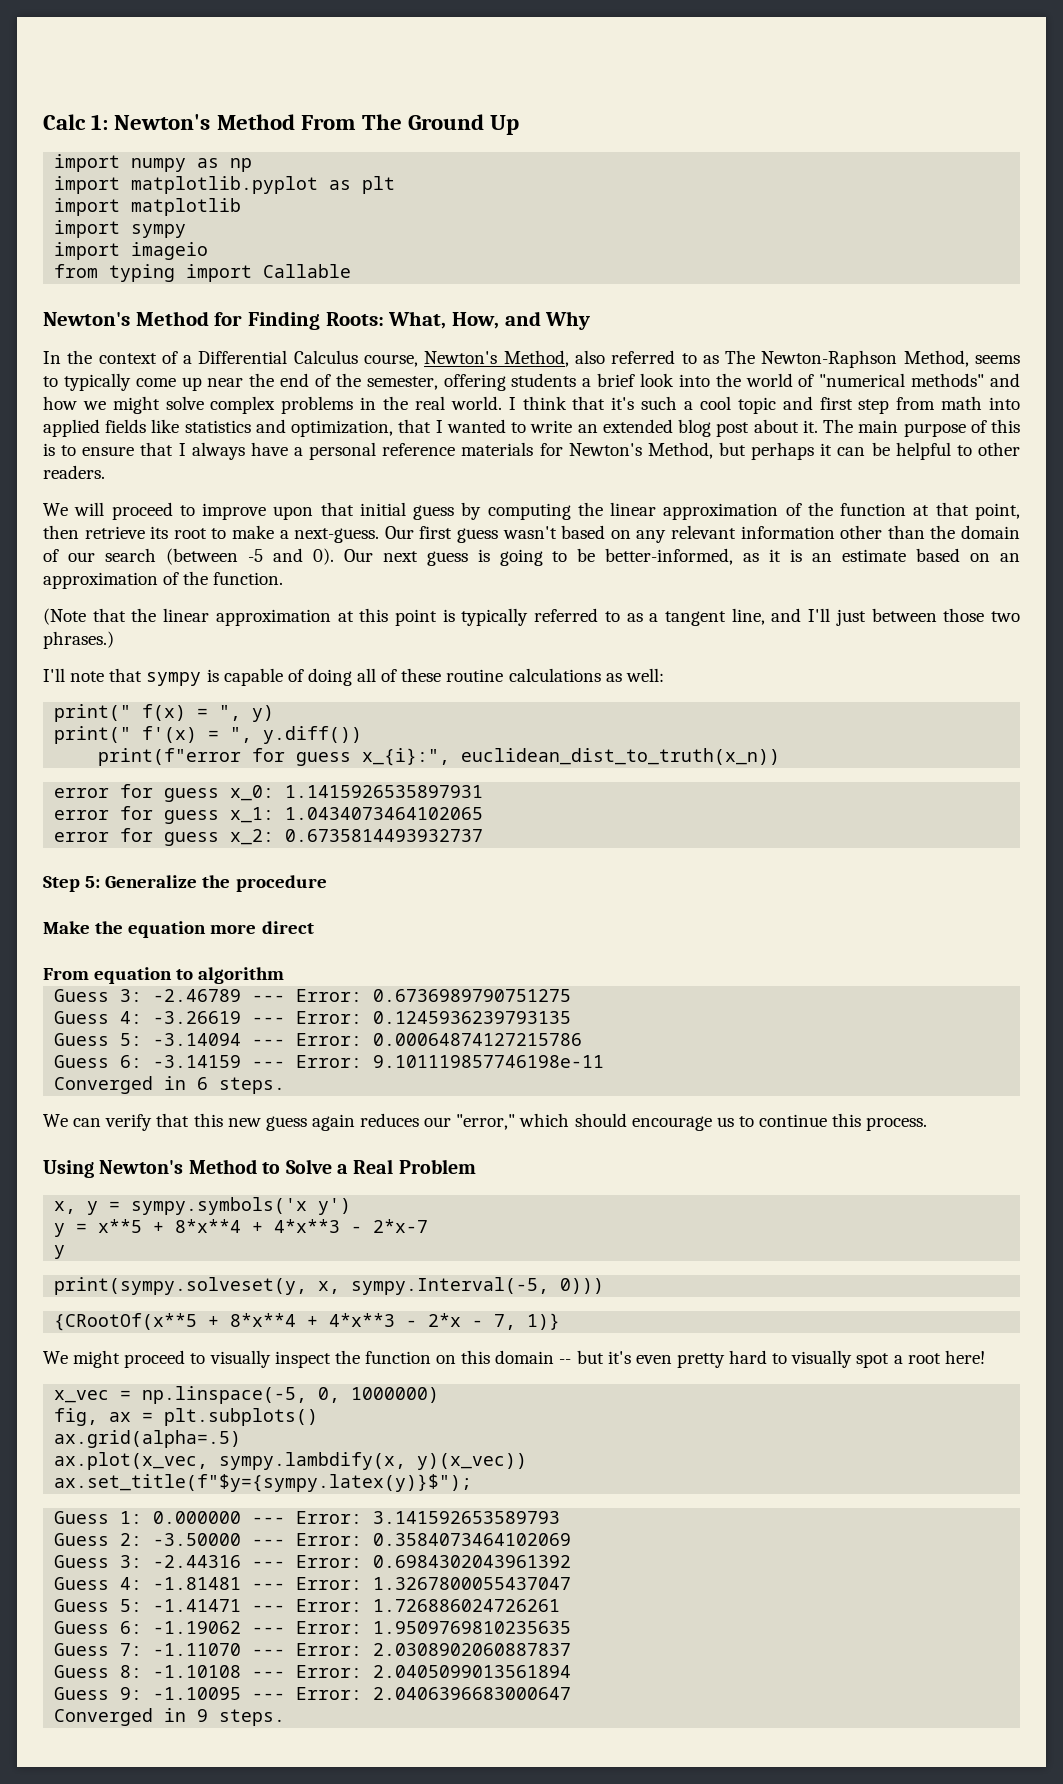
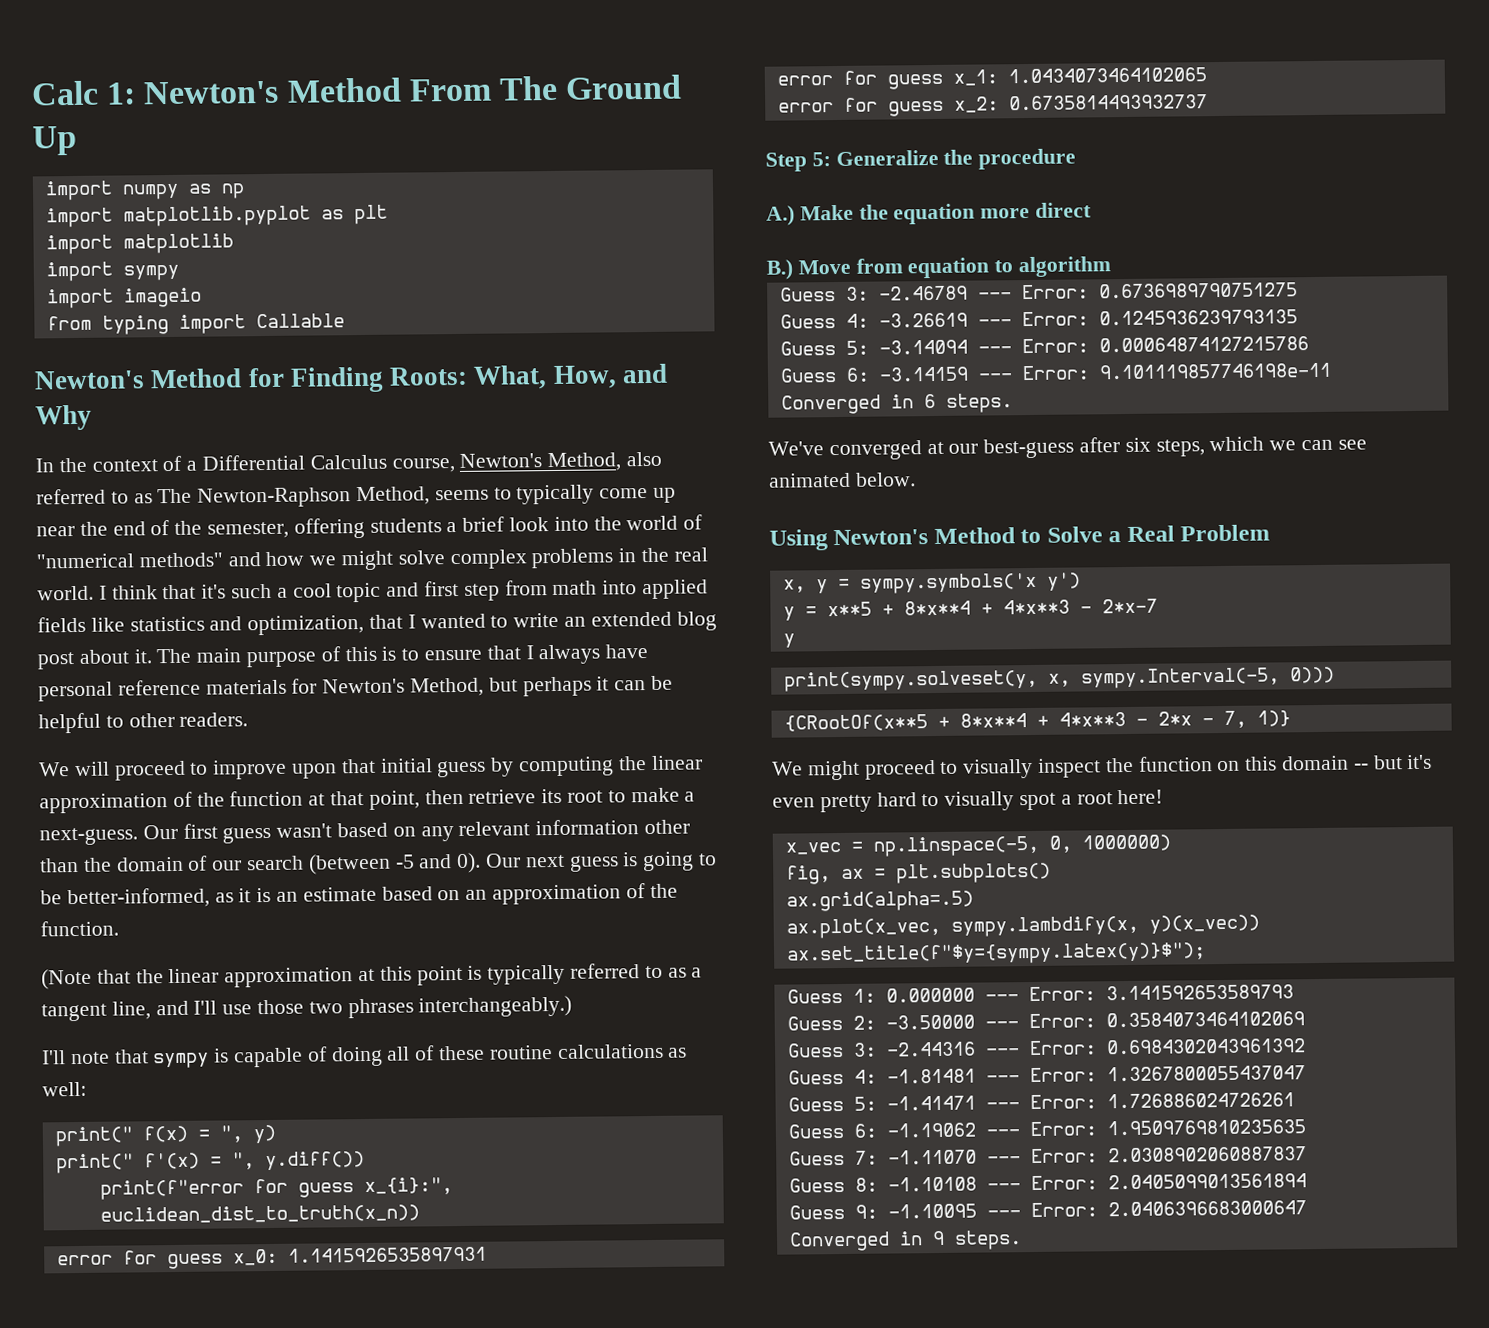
[294,447,303,456] a -> (649, 651) none
[835,608,1020,626] [43,631,114,649] just between those two phrases.) -> [222,995,573,1019] use those two phrases interchangeably.)
(327, 883) none -> [766,205,795,226] A.)
[43,968,89,980] From -> [766,258,903,280] B.) Move from
[43,1113,928,1131] We can verify that this new guess again reduces our "error," which should encourage us to continue this process. -> [768,436,1367,461] [769,472,916,488] We've converged at our best-guess after six steps, which we can see animated below.

